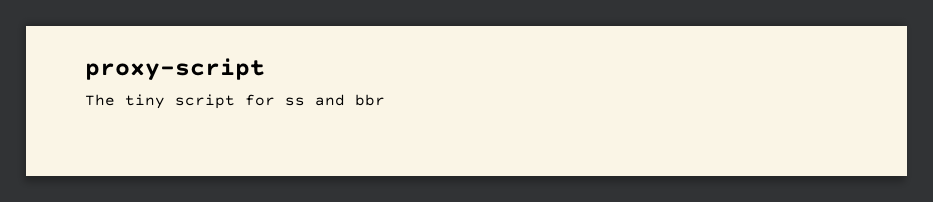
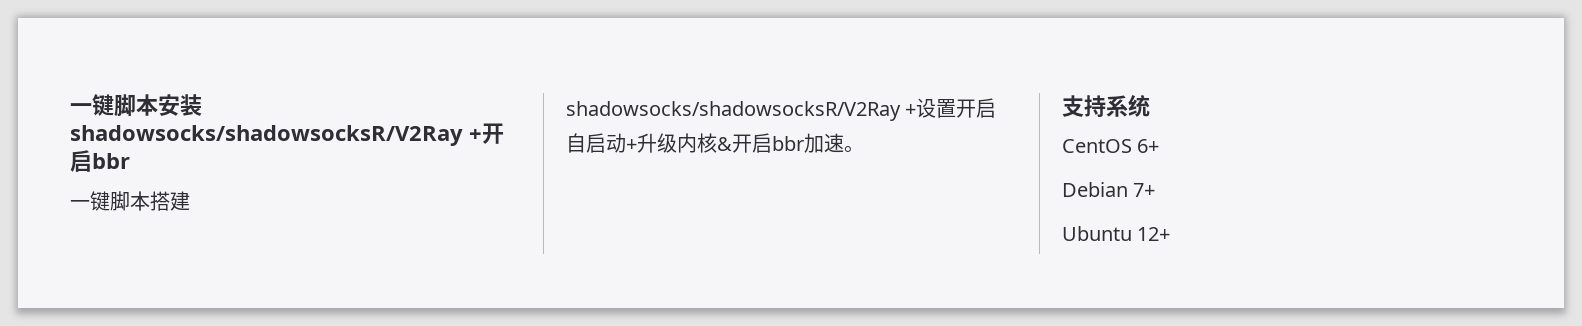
[85,58,265,81] [85,94,385,109] proxy-script // The tiny script for ss and bbr -> [70,94,202,117] [70,123,504,146] [70,150,130,172] [70,191,190,211] [566,98,997,121] [566,133,864,153] [1062,94,1150,117] [1062,139,1160,153] [1062,182,1156,197] [1062,226,1171,241] 一键脚本安装shadowsocks/shadowsocksR/V2Ray +开启bbr // 一键脚本搭建shadowsocks/shadowsocksR/V2Ray +设置开启自启动+升级内核&开启bbr加速。 // 支持系统 // CentOS 6+ // Debian 7+ // Ubuntu 12+

